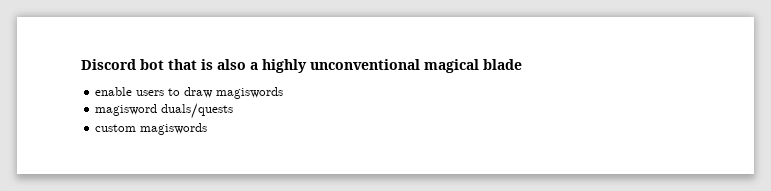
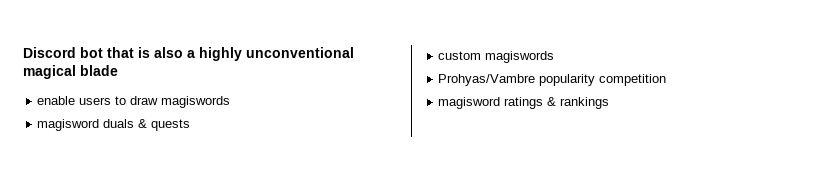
[161,103,234,119] duals/quests -> [103,119,191,131] duals & quests
(208, 129) none -> [438,74,667,86] [438,97,610,109] // Prohyas/Vambre popularity competition // magisword ratings & rankings

